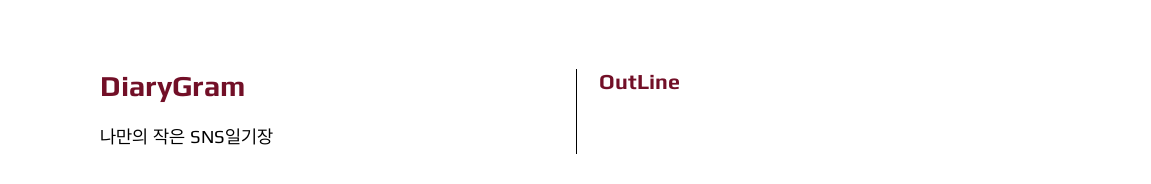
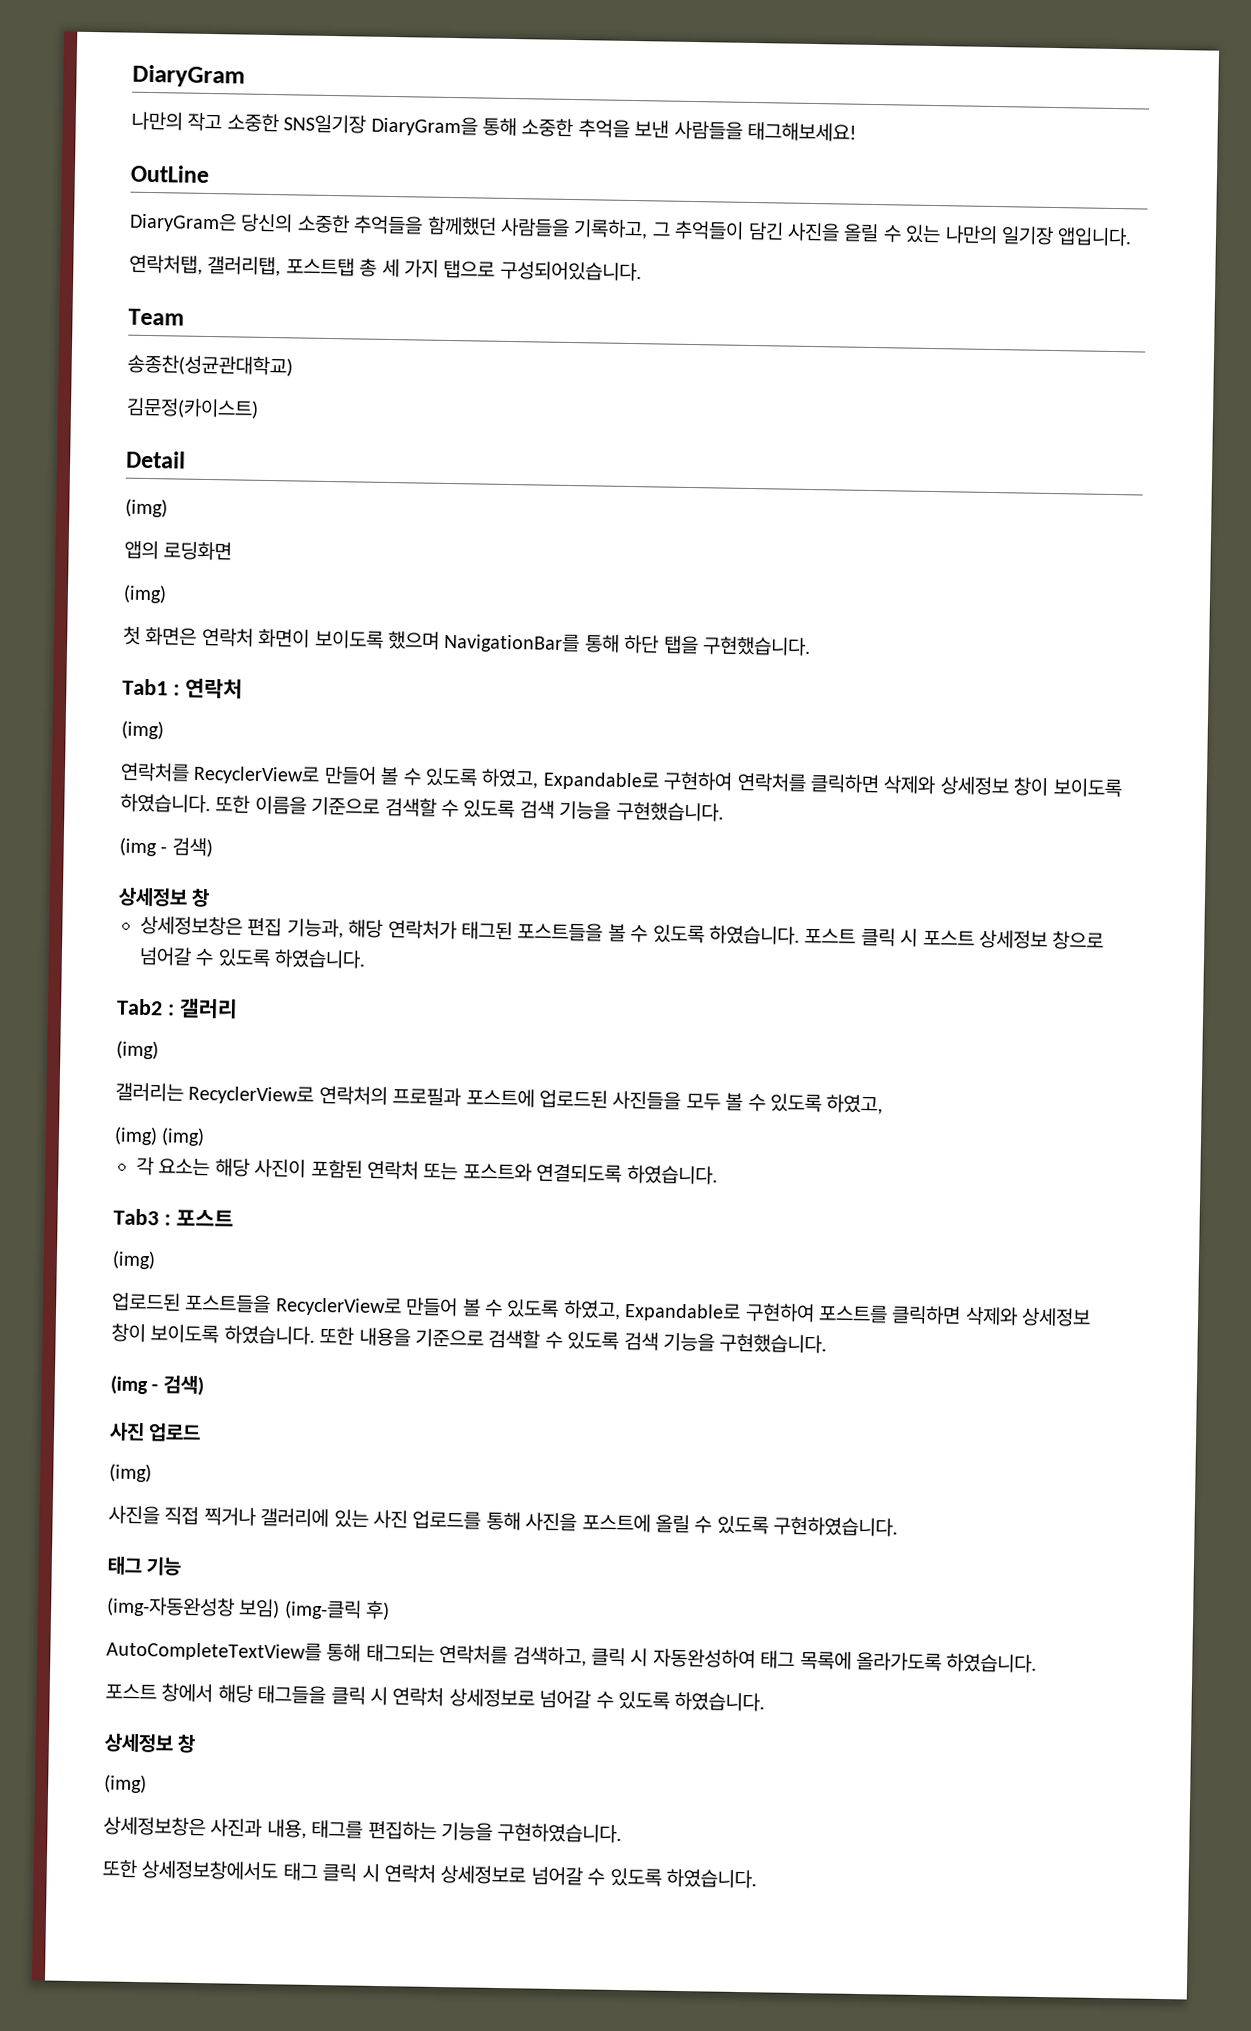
[152,128,185,145] 작은 -> [187,112,279,133] 작고 소중한
[599,74,680,90] // OutLine -> [370,115,857,142] [130,164,210,183] [129,211,1133,247] [129,254,642,282] [128,308,185,326] [127,354,293,377] [126,397,259,419] [126,450,186,469] [125,498,168,518] [124,540,233,561] [123,584,167,604] [123,626,811,657] [122,677,243,699] [121,720,164,740] [120,762,1122,798] [120,793,724,822] [119,837,213,858] [118,887,212,908] [140,915,1105,950] [139,946,367,969] [116,997,238,1019] [116,1040,159,1060] [115,1082,884,1115] [114,1126,206,1147] [136,1156,718,1185] [113,1208,234,1227] [112,1250,156,1270] [112,1292,1092,1327] [111,1323,828,1354] [110,1375,204,1397] [109,1422,202,1443] [109,1463,152,1483] [108,1505,899,1537] [107,1556,182,1576] [106,1596,391,1621] [106,1639,1038,1673] [105,1683,766,1712] [104,1733,198,1753] [104,1774,147,1794] [103,1816,623,1844] [102,1859,757,1889] DiaryGram을 통해 소중한 추억을 보낸 사람들을 태그해보세요! // OutLine // DiaryGram은 당신의 소중한 추억들을 함께했던 사람들을 기록하고, 그 추억들이 담긴 사진을 올릴 수 있는 나만의 일기장 앱입니다. // 연락처탭, 갤러리탭, 포스트탭 총 세 가지 탭으로 구성되어있습니다. // Team // 송종찬(성균관대학교) // 김문정(카이스트) // Detail // (img) // 앱의 로딩화면 // (img) // 첫 화면은 연락처 화면이 보이도록 했으며 NavigationBar를 통해 하단 탭을 구현했습니다. // Tab1 : 연락처 // (img) // 연락처를 RecyclerView로 만들어 볼 수 있도록 하였고, Expandable로 구현하여 연락처를 클릭하면 삭제와 상세정보 창이 보이도록 하였습니다. 또한 이름을 기준으로 검색할 수 있도록 검색 기능을 구현했습니다. // (img - 검색) // 상세정보 창 // 상세정보창은 편집 기능과, 해당 연락처가 태그된 포스트들을 볼 수 있도록 하였습니다. 포스트 클릭 시 포스트 상세정보 창으로 넘어갈 수 있도록 하였습니다. // Tab2 : 갤러리 // (img) // 갤러리는 RecyclerView로 연락처의 프로필과 포스트에 업로드된 사진들을 모두 볼 수 있도록 하였고, // (img) (img) // 각 요소는 해당 사진이 포함된 연락처 또는 포스트와 연결되도록 하였습니다. // Tab3 : 포스트 // (img) // 업로드된 포스트들을 RecyclerView로 만들어 볼 수 있도록 하였고, Expandable로 구현하여 포스트를 클릭하면 삭제와 상세정보 창이 보이도록 하였습니다. 또한 내용을 기준으로 검색할 수 있도록 검색 기능을 구현했습니다. // (img - 검색) // 사진 업로드 // (img) // 사진을 직접 찍거나 갤러리에 있는 사진 업로드를 통해 사진을 포스트에 올릴 수 있도록 구현하였습니다. // 태그 기능 // (img-자동완성창 보임) (img-클릭 후) // AutoCompleteTextView를 통해 태그되는 연락처를 검색하고, 클릭 시 자동완성하여 태그 목록에 올라가도록 하였습니다. // 포스트 창에서 해당 태그들을 클릭 시 연락처 상세정보로 넘어갈 수 있도록 하였습니다. // 상세정보 창 // (img) // 상세정보창은 사진과 내용, 태그를 편집하는 기능을 구현하였습니다. // 또한 상세정보창에서도 태그 클릭 시 연락처 상세정보로 넘어갈 수 있도록 하였습니다.

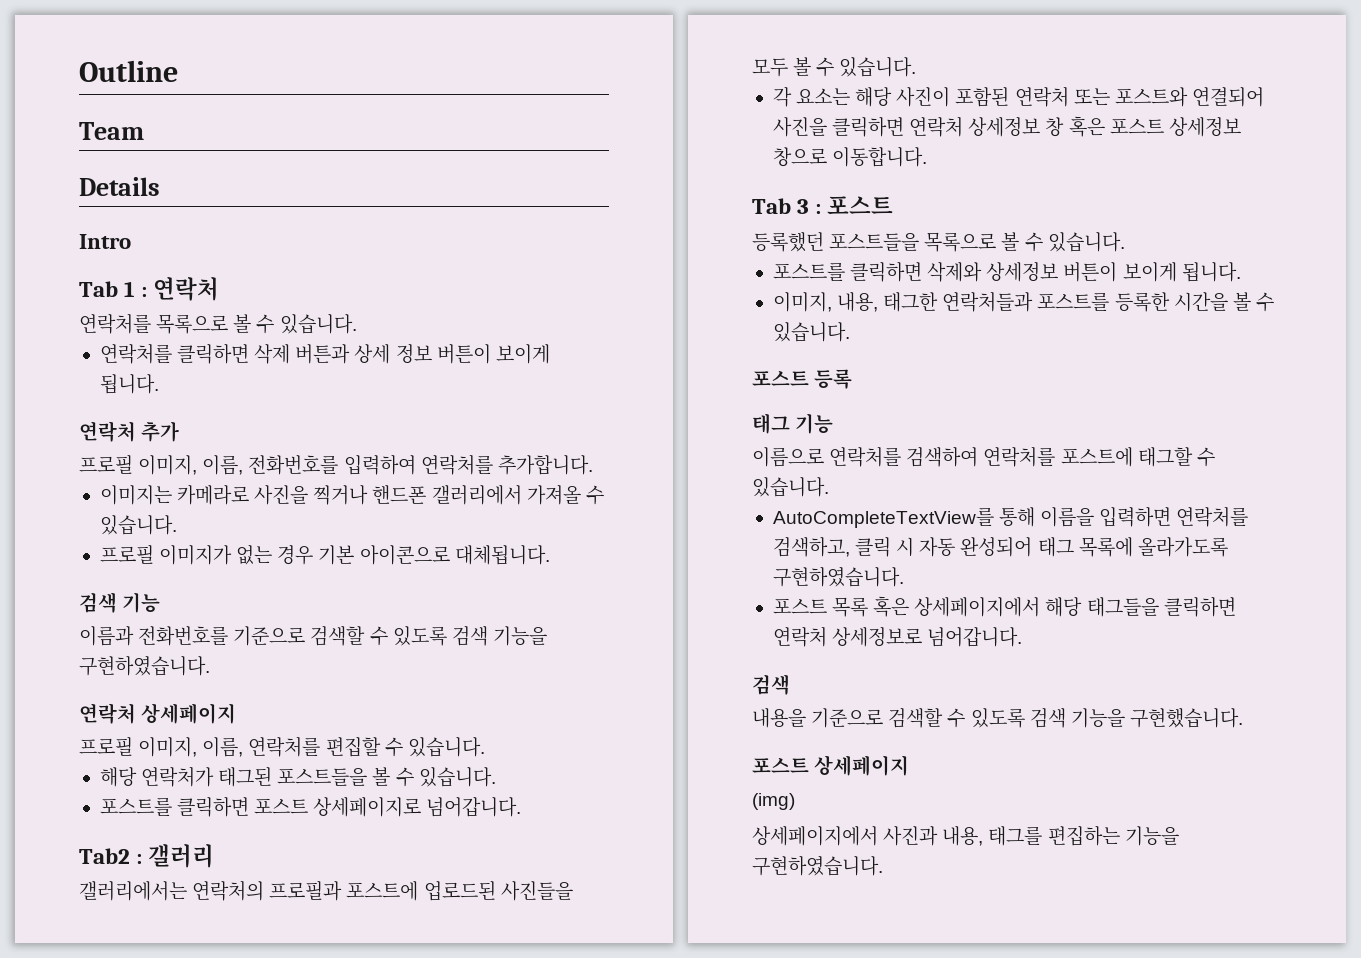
[132,64,245,88] [131,111,857,142] [130,164,210,183] [129,211,1133,247] [129,254,642,282] [128,308,185,326] [127,354,293,377] [126,397,259,419] [126,450,186,469] [125,498,168,518] [124,540,233,561] [123,584,167,604] [123,626,811,657] [122,677,243,699] [121,720,164,740] [120,762,1122,798] [120,793,724,822] [119,837,213,858] [118,887,212,908] [140,915,344,939] DiaryGram // 나만의 작고 소중한 SNS일기장 DiaryGram을 통해 소중한 추억을 보낸 사람들을 태그해보세요! // OutLine // DiaryGram은 당신의 소중한 추억들을 함께했던 사람들을 기록하고, 그 추억들이 담긴 사진을 올릴 수 있는 나만의 일기장 앱입니다. // 연락처탭, 갤러리탭, 포스트탭 총 세 가지 탭으로 구성되어있습니다. // Team // 송종찬(성균관대학교) // 김문정(카이스트) // Detail // (img) // 앱의 로딩화면 // (img) // 첫 화면은 연락처 화면이 보이도록 했으며 NavigationBar를 통해 하단 탭을 구현했습니다. // Tab1 : 연락처 // (img) // 연락처를 RecyclerView로 만들어 볼 수 있도록 하였고, Expandable로 구현하여 연락처를 클릭하면 삭제와 상세정보 창이 보이도록 하였습니다. 또한 이름을 기준으로 검색할 수 있도록 검색 기능을 구현했습니다. // (img - 검색) // 상세정보 창 // 상세정보창은 편집 기능과, -> [79,60,178,82] [79,122,144,140] [79,177,160,196] [79,234,131,249] [79,277,220,301] [79,313,357,334] [99,343,550,364] [99,374,159,394] [79,421,180,442] [79,454,593,475] [99,485,604,505] [99,515,177,535] [99,544,550,565] [79,592,161,613] [79,626,547,646] [79,656,210,676] [79,703,237,724] [79,736,485,757] Outline // Team // Details // Intro // Tab 1 : 연락처 // 연락처를 목록으로 볼 수 있습니다. // 연락처를 클릭하면 삭제 버튼과 상세 정보 버튼이 보이게 됩니다. // 연락처 추가 // 프로필 이미지, 이름, 전화번호를 입력하여 연락처를 추가합니다. // 이미지는 카메라로 사진을 찍거나 핸드폰 갤러리에서 가져올 수 있습니다. // 프로필 이미지가 없는 경우 기본 아이콘으로 대체됩니다. // 검색 기능 // 이름과 전화번호를 기준으로 검색할 수 있도록 검색 기능을 구현하였습니다. // 연락처 상세페이지 // 프로필 이미지, 이름, 연락처를 편집할 수 있습니다. //
[652,924,1105,950] [139,946,367,969] 있도록 하였습니다. 포스트 클릭 시 포스트 상세정보 창으로 넘어갈 수 있도록 하였습니다. -> [418,767,496,787] [99,797,522,817] 있습니다. // 포스트를 클릭하면 포스트 상세페이지로 넘어갑니다.
[116,1040,159,1060] [115,1082,315,1105] (img) // 갤러리는 RecyclerView로 -> [79,881,187,901] 갤러리에서는
[769,1093,884,1115] [114,1126,206,1147] 있도록 하였고, // (img) (img) -> [839,57,917,77] 있습니다.
[536,1163,718,1185] [113,1208,234,1227] [112,1250,156,1270] [112,1292,1092,1327] [111,1323,355,1346] 연결되도록 하였습니다. // Tab3 : 포스트 // (img) // 업로드된 포스트들을 RecyclerView로 만들어 볼 수 있도록 하였고, Expandable로 구현하여 포스트를 클릭하면 삭제와 상세정보 창이 보이도록 하였습니다. 또한 -> [1191,87,1264,107] [772,116,1241,137] [772,147,928,167] [752,196,894,215] [752,232,1125,252] [772,262,1241,282] [772,291,1274,312] [772,322,850,342] [752,369,853,389] [752,413,834,434] [752,446,1215,467] [752,477,829,497] [772,506,1249,528] [772,537,1228,557] [772,567,904,587] [772,596,1236,617] [772,626,1023,647] [752,674,790,695] 연결되어 사진을 클릭하면 연락처 상세정보 창 혹은 포스트 상세정보 창으로 이동합니다. // Tab 3 : 포스트 // 등록했던 포스트들을 목록으로 볼 수 있습니다. // 포스트를 클릭하면 삭제와 상세정보 버튼이 보이게 됩니다. // 이미지, 내용, 태그한 연락처들과 포스트를 등록한 시간을 볼 수 있습니다. // 포스트 등록 // 태그 기능 // 이름으로 연락처를 검색하여 연락처를 포스트에 태그할 수 있습니다. // AutoCompleteTextView를 통해 이름을 입력하면 연락처를 검색하고, 클릭 시 자동 완성되어 태그 목록에 올라가도록 구현하였습니다. // 포스트 목록 혹은 상세페이지에서 해당 태그들을 클릭하면 연락처 상세정보로 넘어갑니다. // 검색 //
[110,1375,204,1397] [109,1422,202,1443] [109,1463,152,1483] [108,1505,899,1537] [107,1556,182,1576] [106,1596,391,1621] [106,1639,1038,1673] [105,1683,766,1712] [104,1733,198,1753] [104,1774,147,1794] [103,1816,206,1837] (img - 검색) // 사진 업로드 // (img) // 사진을 직접 찍거나 갤러리에 있는 사진 업로드를 통해 사진을 포스트에 올릴 수 있도록 구현하였습니다. // 태그 기능 // (img-자동완성창 보임) (img-클릭 후) // AutoCompleteTextView를 통해 태그되는 연락처를 검색하고, 클릭 시 자동완성하여 태그 목록에 올라가도록 하였습니다. // 포스트 창에서 해당 태그들을 클릭 시 연락처 상세정보로 넘어갈 수 있도록 하였습니다. // 상세정보 창 // (img) // 상세정보창은 -> [752,755,910,776] [752,793,795,810] [752,826,878,846] 포스트 상세페이지 // (img) // 상세페이지에서
[102,1859,757,1889] // 또한 상세정보창에서도 태그 클릭 시 연락처 상세정보로 넘어갈 수 있도록 하였습니다. -> (883, 866) none

